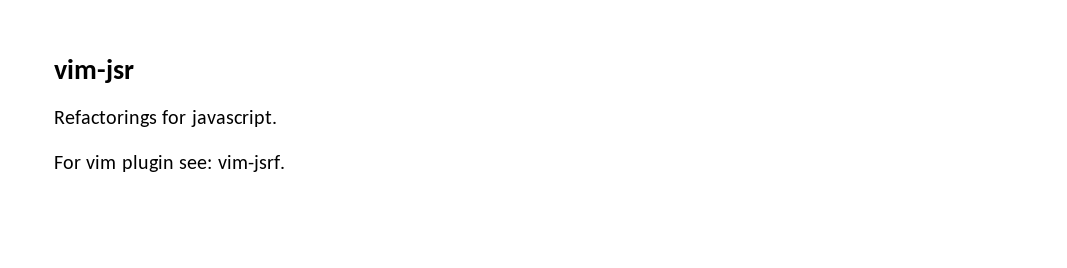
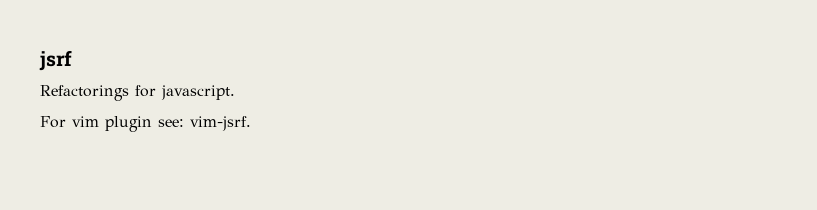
[54,59,134,83] vim-jsr -> [39,50,72,71] jsrf

